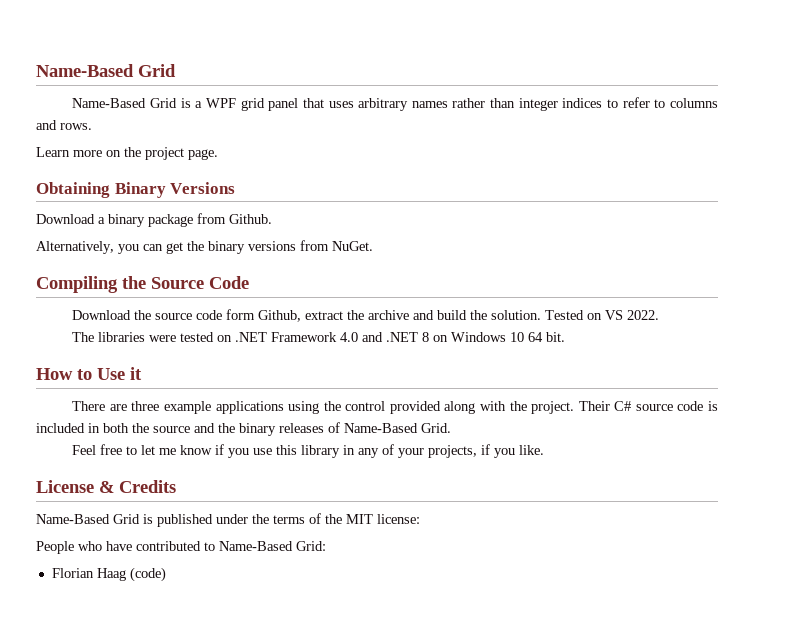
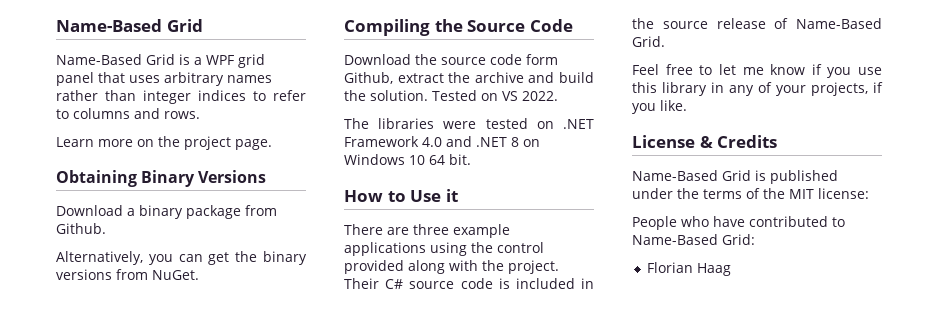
[103,423,324,436] both the source and the binary releases -> [632,18,766,29] the source release
[129,567,166,582] (code) -> (731, 269) none

